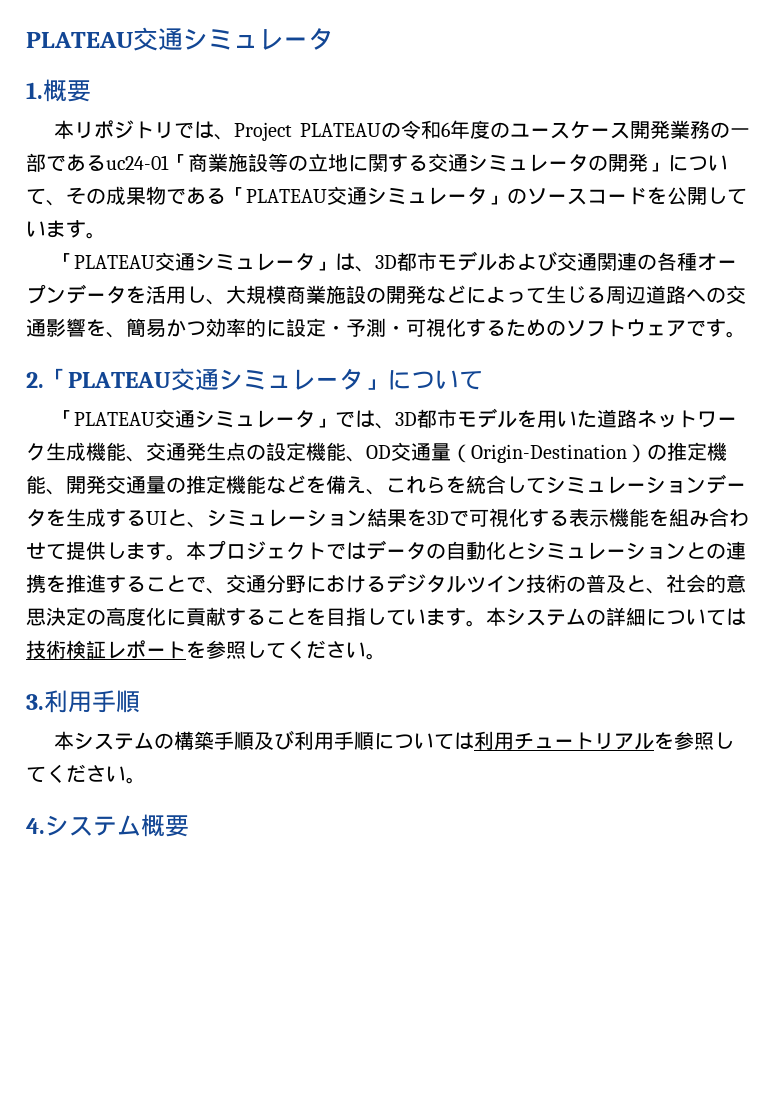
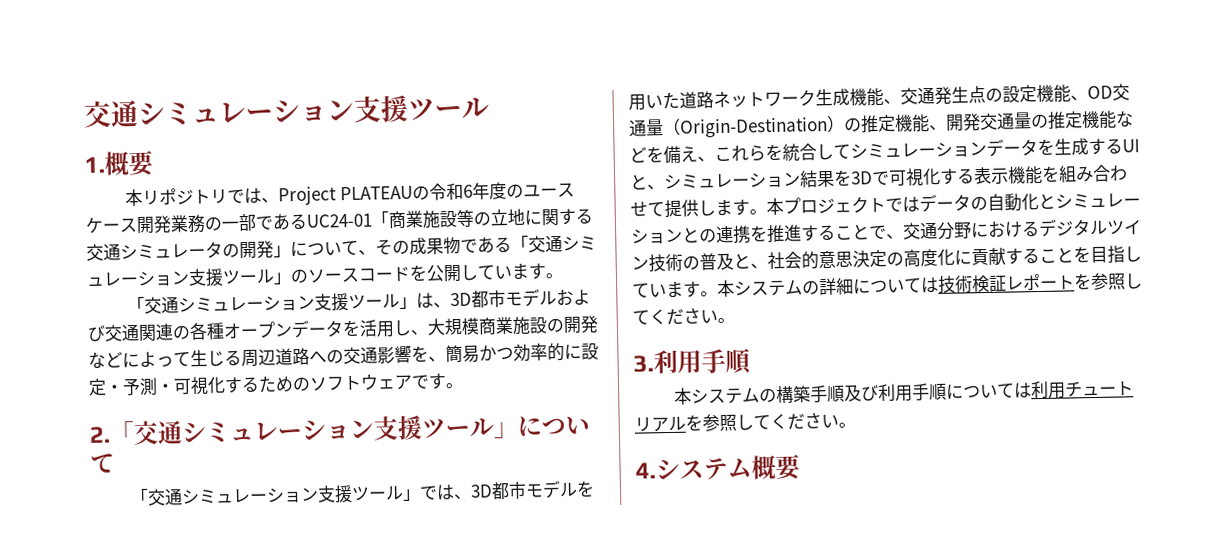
[26,27,333,51] PLATEAU交通シミュレータ -> [83,94,489,128] 交通シミュレーション支援ツール
[106,155,169,170] uc24-01 -> [306,213,372,228] UC24-01
[246,186,487,205] PLATEAU交通シミュレータ -> [528,234,597,253] [86,268,275,287] 交通シミュレーション支援ツール
[74,252,316,271] PLATEAU交通シミュレータ -> [144,293,401,314] 交通シミュレーション支援ツール
[68,368,363,391] PLATEAU交通シミュレータ -> [133,414,494,446] 交通シミュレーション支援ツール
[74,409,316,428] PLATEAU交通シミュレータ -> [147,484,405,506] 交通シミュレーション支援ツール

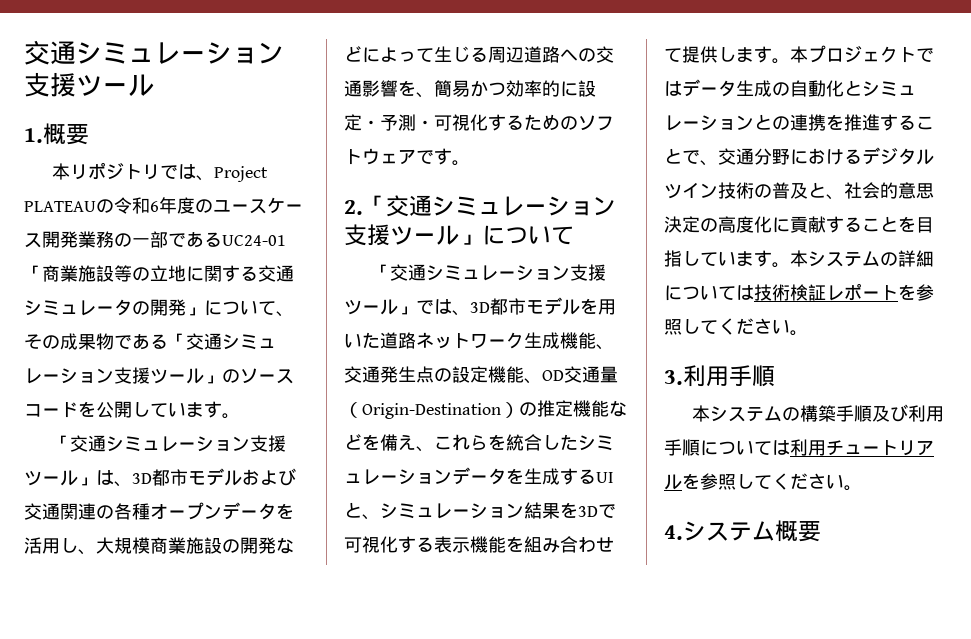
[929,110,1117,132] 、開発交通量の推定機能 -> (609, 408) none
[833,144,851,159] て -> [560,434,578,450] た
(971, 203) none -> [736,80,772,97] 生成

